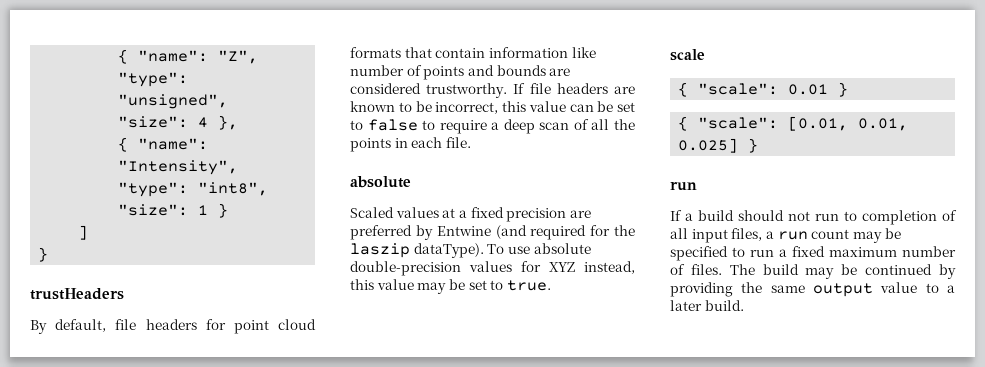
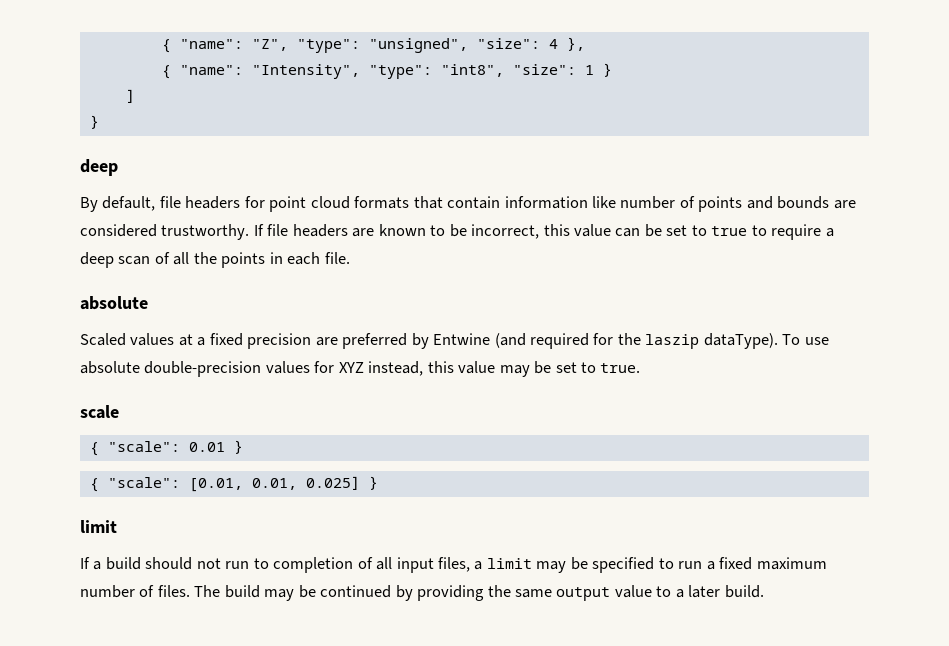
[30,288,124,300] trustHeaders -> [80,159,118,176] deep
[367,119,418,131] false -> [711,226,748,236] true
[670,181,697,191] run -> [80,520,117,533] limit
[777,229,850,240] run count -> [486,558,532,569] limit

